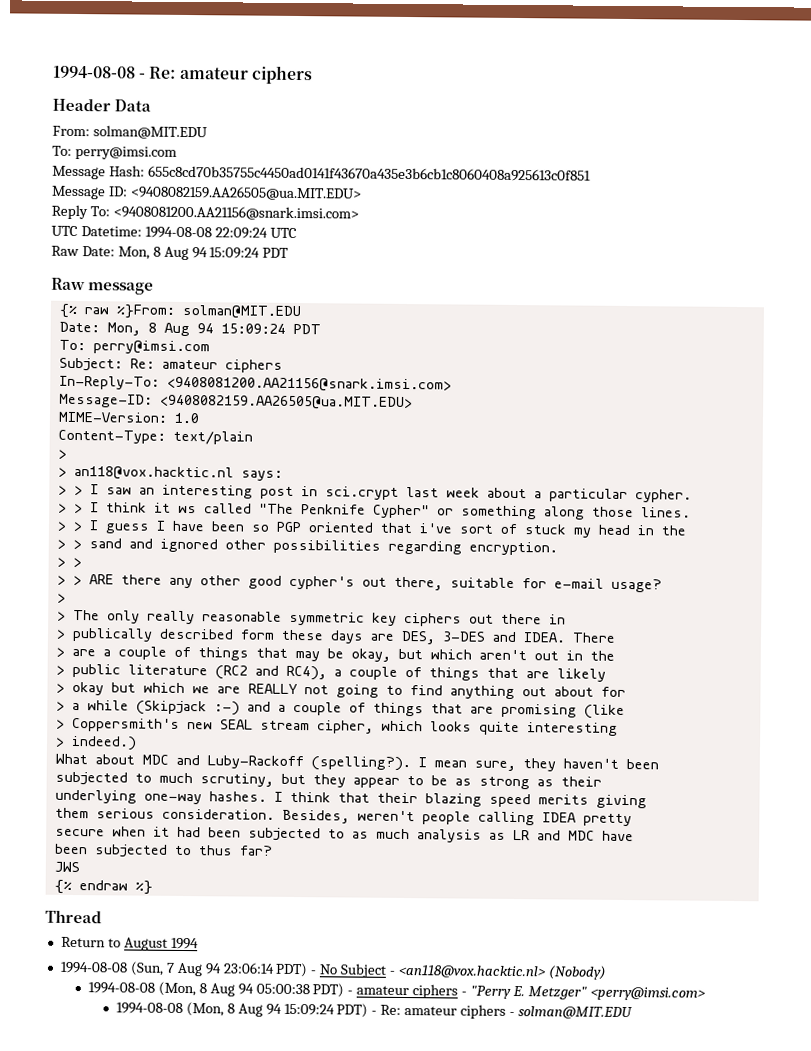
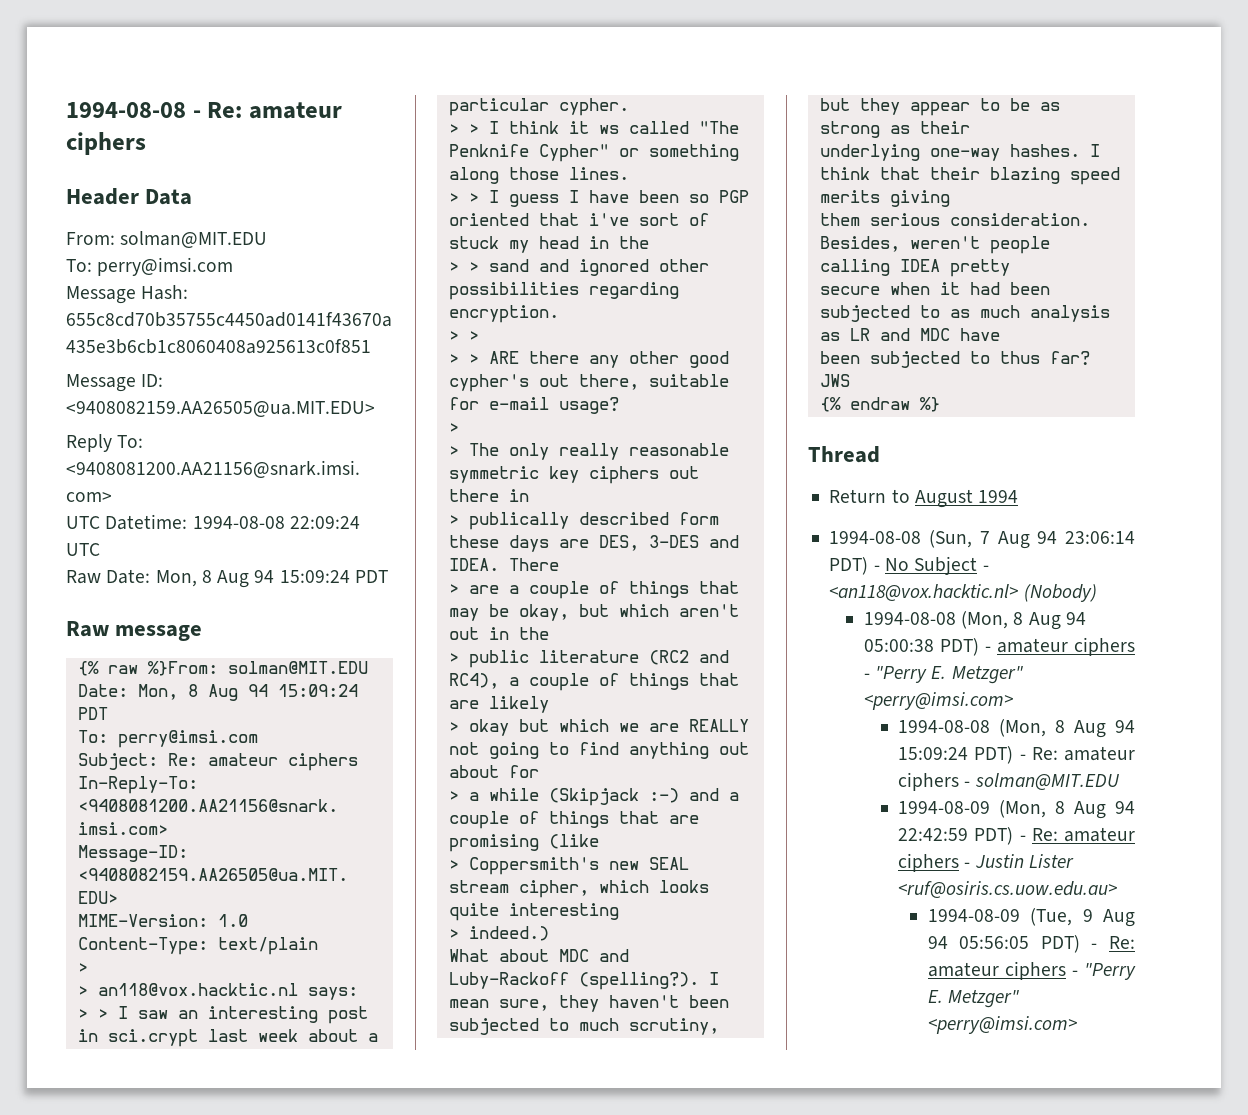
(633, 1013) none -> [898,800,1135,819] [898,827,1135,845] [898,853,1075,872] [898,881,1118,898] [927,908,1135,927] [927,935,1135,953] [927,961,1136,980] [927,989,1019,1008] [927,1016,1077,1034] // 1994-08-09 (Mon, 8 Aug 94 22:42:59 PDT) - Re: amateur ciphers - Justin Lister <ruf@osiris.cs.uow.edu.au> // 1994-08-09 (Tue, 9 Aug 94 05:56:05 PDT) - Re: amateur ciphers - "Perry E. Metzger" <perry@imsi.com>

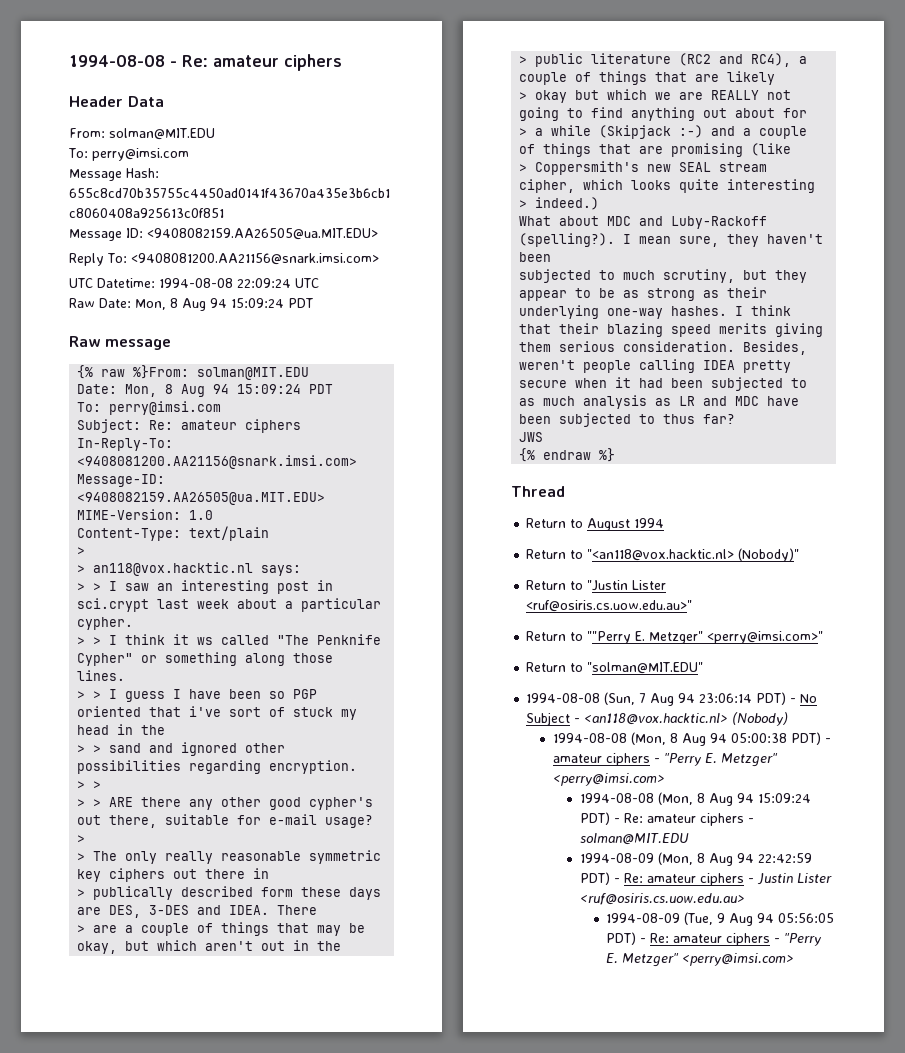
(1019, 496) none -> [526,548,800,562] [526,580,667,591] [526,600,693,612] [526,631,824,644] [526,662,704,674] // Return to "<an118@vox.hacktic.nl> (Nobody)" // Return to "Justin Lister <ruf@osiris.cs.uow.edu.au>" // Return to ""Perry E. Metzger" <perry@imsi.com>" // Return to "solman@MIT.EDU"

